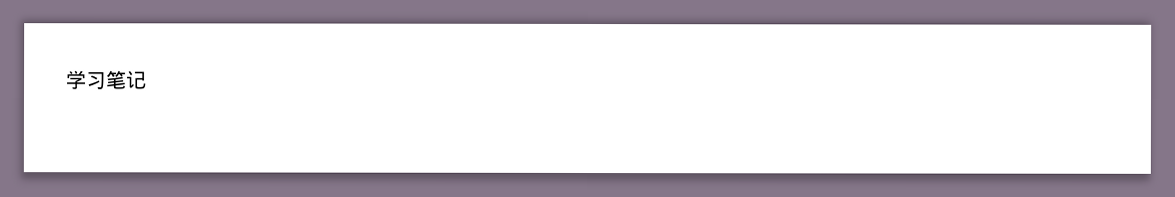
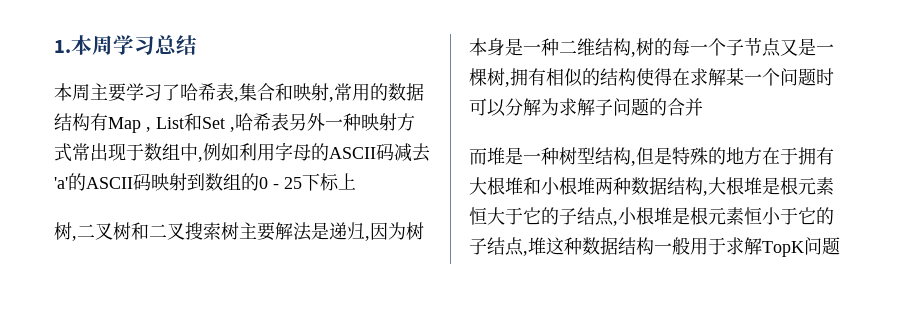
[66,70,147,90] 学习笔记 -> [54,35,197,55] [54,83,424,102] [54,113,415,133] [54,142,430,162] [54,173,356,191] [54,222,424,241] [469,38,834,57] [469,68,834,87] [469,98,703,117] [469,147,834,166] [469,177,834,196] [469,207,834,226] [469,237,840,257] 1.本周学习总结 // 本周主要学习了哈希表,集合和映射,常用的数据结构有Map , List和Set ,哈希表另外一种映射方式常出现于数组中,例如利用字母的ASCII码减去'a'的ASCII码映射到数组的0 - 25下标上 // 树,二叉树和二叉搜索树主要解法是递归,因为树本身是一种二维结构,树的每一个子节点又是一棵树,拥有相似的结构使得在求解某一个问题时可以分解为求解子问题的合并 // 而堆是一种树型结构,但是特殊的地方在于拥有大根堆和小根堆两种数据结构,大根堆是根元素恒大于它的子结点,小根堆是根元素恒小于它的子结点,堆这种数据结构一般用于求解TopK问题

